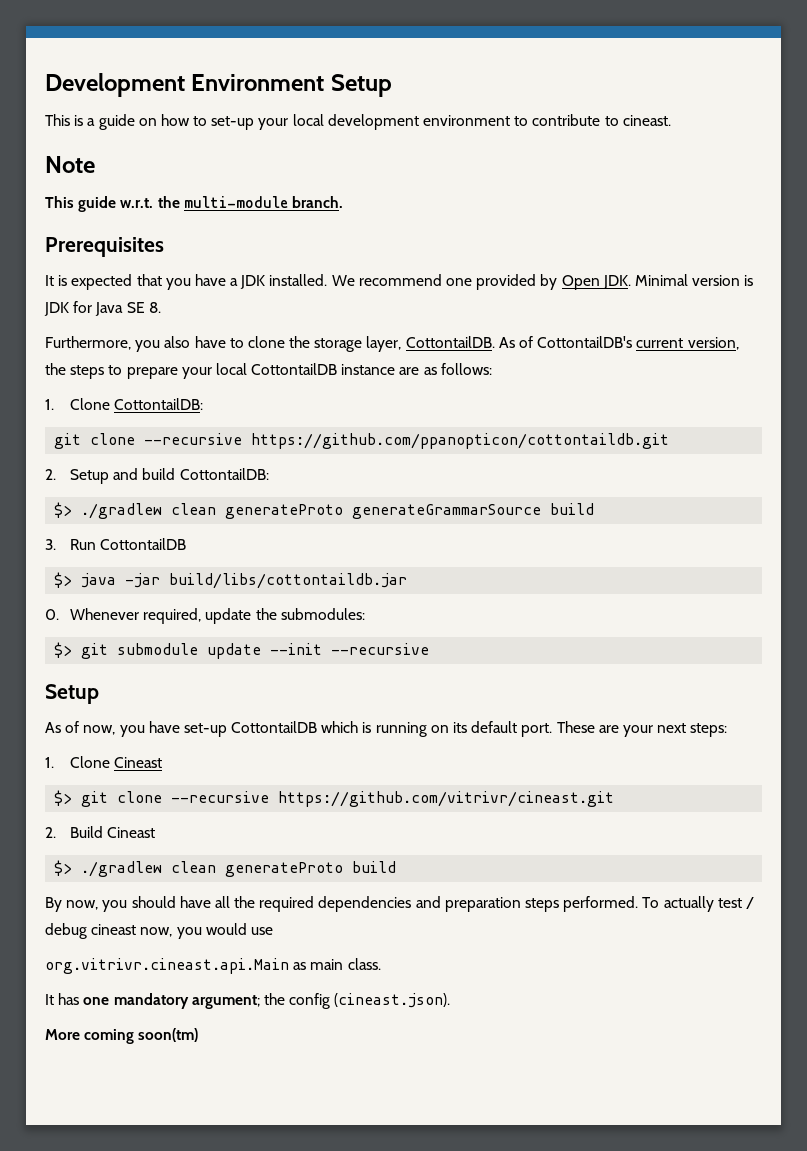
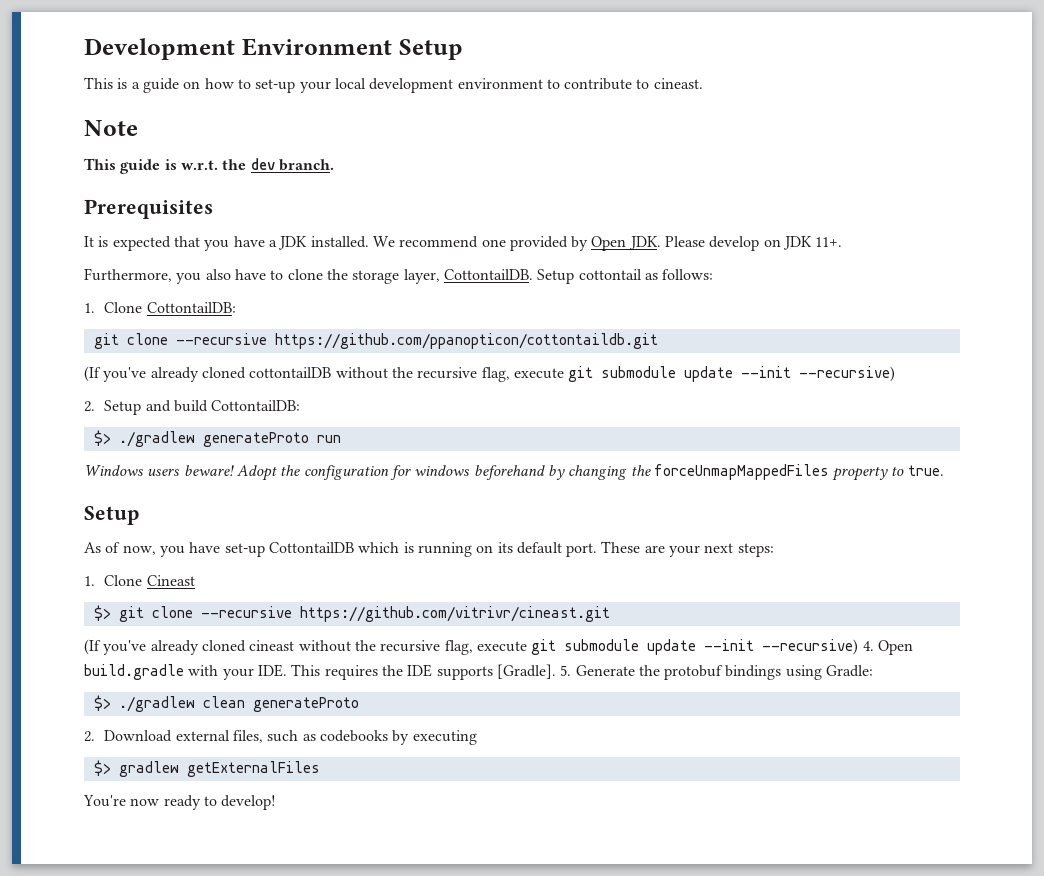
(117, 204) none -> [164,159,177,170] is
[183,196,288,208] multi-module -> [250,158,275,170] dev
[634,274,754,286] [44,301,161,316] Minimal version is JDK for Java SE 8. -> [665,236,843,251] Please develop on JDK 11+.
[498,336,739,350] [45,363,420,379] As of CottontailDB's current version, the steps to prepare your local CottontailDB instance are -> [537,269,642,284] Setup cottontail
(670, 441) none -> [84,366,896,382] // (If you've already cloned cottontailDB without the recursive flag, execute git submodule update --init --recursive)
[171,503,595,519] [45,538,187,550] [54,572,408,589] [45,608,365,624] [54,642,430,659] clean generateProto generateGrammarSource build // 3. Run CottontailDB // $> java -jar build/libs/cottontaildb.jar // 0. Whenever required, update the submodules: // $> git submodule update --init --recursive -> [202,432,341,447] [84,464,944,481] generateProto run // Windows users beware! Adopt the configuration for windows beforehand by changing the forceUnmapMappedFiles property to true.
[45,826,156,838] [54,860,397,877] [45,896,754,912] [45,923,273,939] [45,958,381,974] [45,993,451,1009] [45,1028,199,1044] 2. Build Cineast // $> ./gradlew clean generateProto build // By now, you should have all the required dependencies and preparation steps performed. To actually test / debug cineast now, you would use // org.vitrivr.cineast.api.Main as main class. // It has one mandatory argument; the config (cineast.json). // More coming soon(tm) -> [84,639,913,655] [84,664,874,680] [93,695,359,712] [84,730,477,745] [93,760,320,777] [83,795,277,810] (If you've already cloned cineast without the recursive flag, execute git submodule update --init --recursive) 4. Open build.gradle with your IDE. This requires the IDE supports [Gradle]. 5. Generate the protobuf bindings using Gradle: // $> ./gradlew clean generateProto // 2. Download external files, such as codebooks by executing // $> gradlew getExternalFiles // You're now ready to develop!

